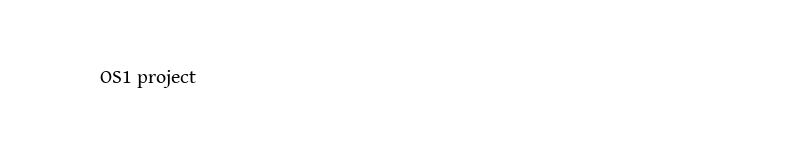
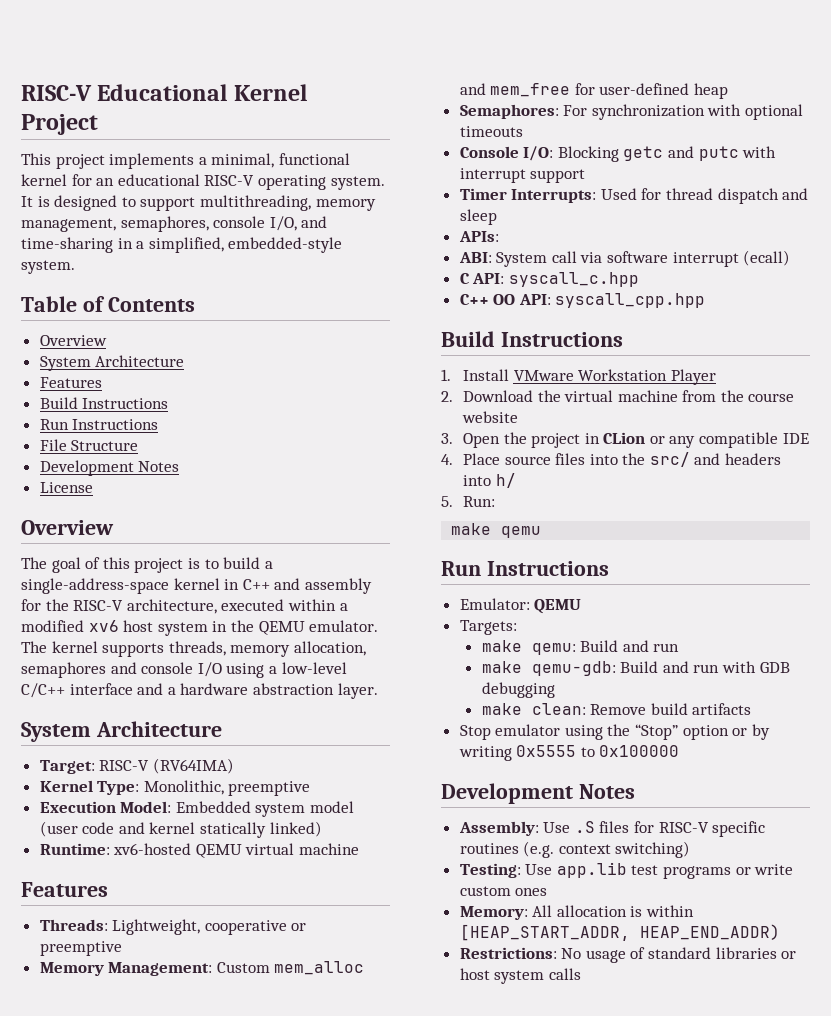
[100,70,197,88] OS1 project -> [21,84,307,101] [21,114,98,135] [21,153,350,169] [21,174,385,190] [21,195,376,211] [21,216,328,232] [21,237,343,253] [21,260,75,274] [21,296,195,312] [39,335,107,346] [39,355,185,371] [39,377,102,388] [39,397,169,409] [39,419,159,430] [39,439,139,451] [39,460,180,476] [39,482,93,493] [21,520,114,535] [21,557,273,573] [21,578,372,594] [21,599,348,614] [21,620,379,636] [21,641,366,657] [21,662,347,678] [21,683,378,699] [21,721,222,742] [39,758,234,774] [39,780,311,796] [39,801,355,817] [39,821,322,838] [39,843,360,858] [21,882,108,897] [39,919,307,935] [39,941,122,956] [39,961,365,976] [459,83,729,99] [459,104,804,120] [459,126,523,137] [459,146,777,162] [459,168,586,183] [459,188,809,204] [459,209,497,225] [458,231,499,242] [458,250,791,267] [459,272,639,287] [459,293,706,308] [441,331,623,347] [441,369,716,385] [441,390,795,402] [461,411,518,423] [441,432,809,448] [441,452,782,467] [462,473,516,488] [441,496,495,507] [451,523,542,538] [441,561,609,576] [459,598,582,614] [459,620,517,635] [481,640,680,655] [481,661,790,676] [481,682,555,698] [481,703,752,715] [459,724,770,740] [458,745,680,761] [441,783,635,804] [458,821,766,837] [459,841,691,858] [459,862,794,879] [459,886,548,896] [459,905,695,920] [459,924,780,941] [459,947,797,963] [459,968,581,984] RISC-V Educational Kernel Project // This project implements a minimal, functional kernel for an educational RISC-V operating system. It is designed to support multithreading, memory management, semaphores, console I/O, and time-sharing in a simplified, embedded-style system. // Table of Contents // Overview // System Architecture // Features // Build Instructions // Run Instructions // File Structure // Development Notes // License // Overview // The goal of this project is to build a single-address-space kernel in C++ and assembly for the RISC-V architecture, executed within a modified xv6 host system in the QEMU emulator. The kernel supports threads, memory allocation, semaphores and console I/O using a low-level C/C++ interface and a hardware abstraction layer. // System Architecture // Target: RISC-V (RV64IMA) // Kernel Type: Monolithic, preemptive // Execution Model: Embedded system model (user code and kernel statically linked) // Runtime: xv6-hosted QEMU virtual machine // Features // Threads: Lightweight, cooperative or preemptive // Memory Management: Custom mem_alloc and mem_free for user-defined heap // Semaphores: For synchronization with optional timeouts // Console I/O: Blocking getc and putc with interrupt support // Timer Interrupts: Used for thread dispatch and sleep // APIs: // ABI: System call via software interrupt (ecall) // C API: syscall_c.hpp // C++ OO API: syscall_cpp.hpp // Build Instructions // 1. Install VMware Workstation Player // 2. Download the virtual machine from the course website // 3. Open the project in CLion or any compatible IDE // 4. Place source files into the src/ and headers into h/ // 5. Run: // make qemu // Run Instructions // Emulator: QEMU // Targets: // make qemu: Build and run // make qemu-gdb: Build and run with GDB debugging // make clean: Remove build artifacts // Stop emulator using the “Stop” option or by writing 0x5555 to 0x100000 // Development Notes // Assembly: Use .S files for RISC-V specific routines (e.g. context switching) // Testing: Use app.lib test programs or write custom ones // Memory: All allocation is within [HEAP_START_ADDR, HEAP_END_ADDR) // Restrictions: No usage of standard libraries or host system calls

